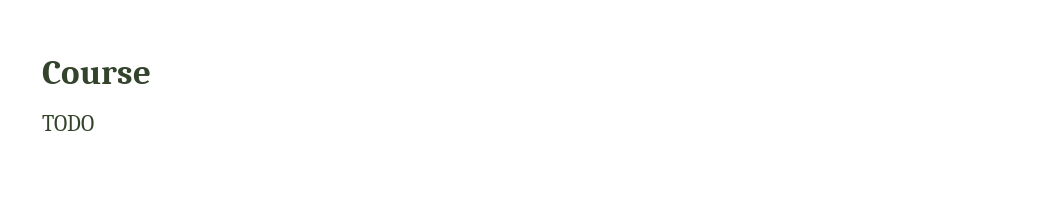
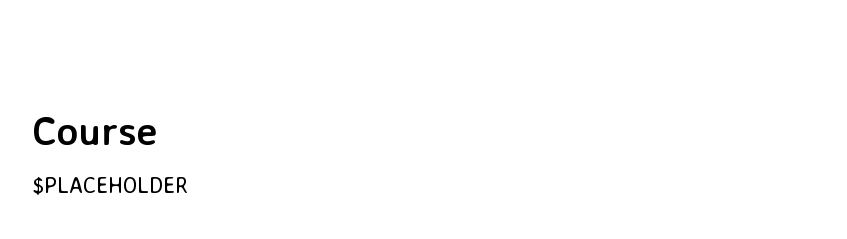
[42,115,94,131] TODO -> [32,177,188,195] $PLACEHOLDER

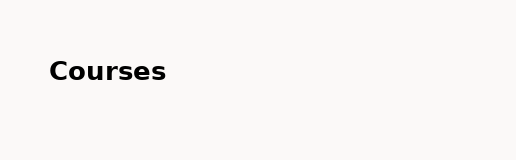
[32,117,158,145] [32,177,188,195] Course // $PLACEHOLDER -> [49,61,166,80] Courses

